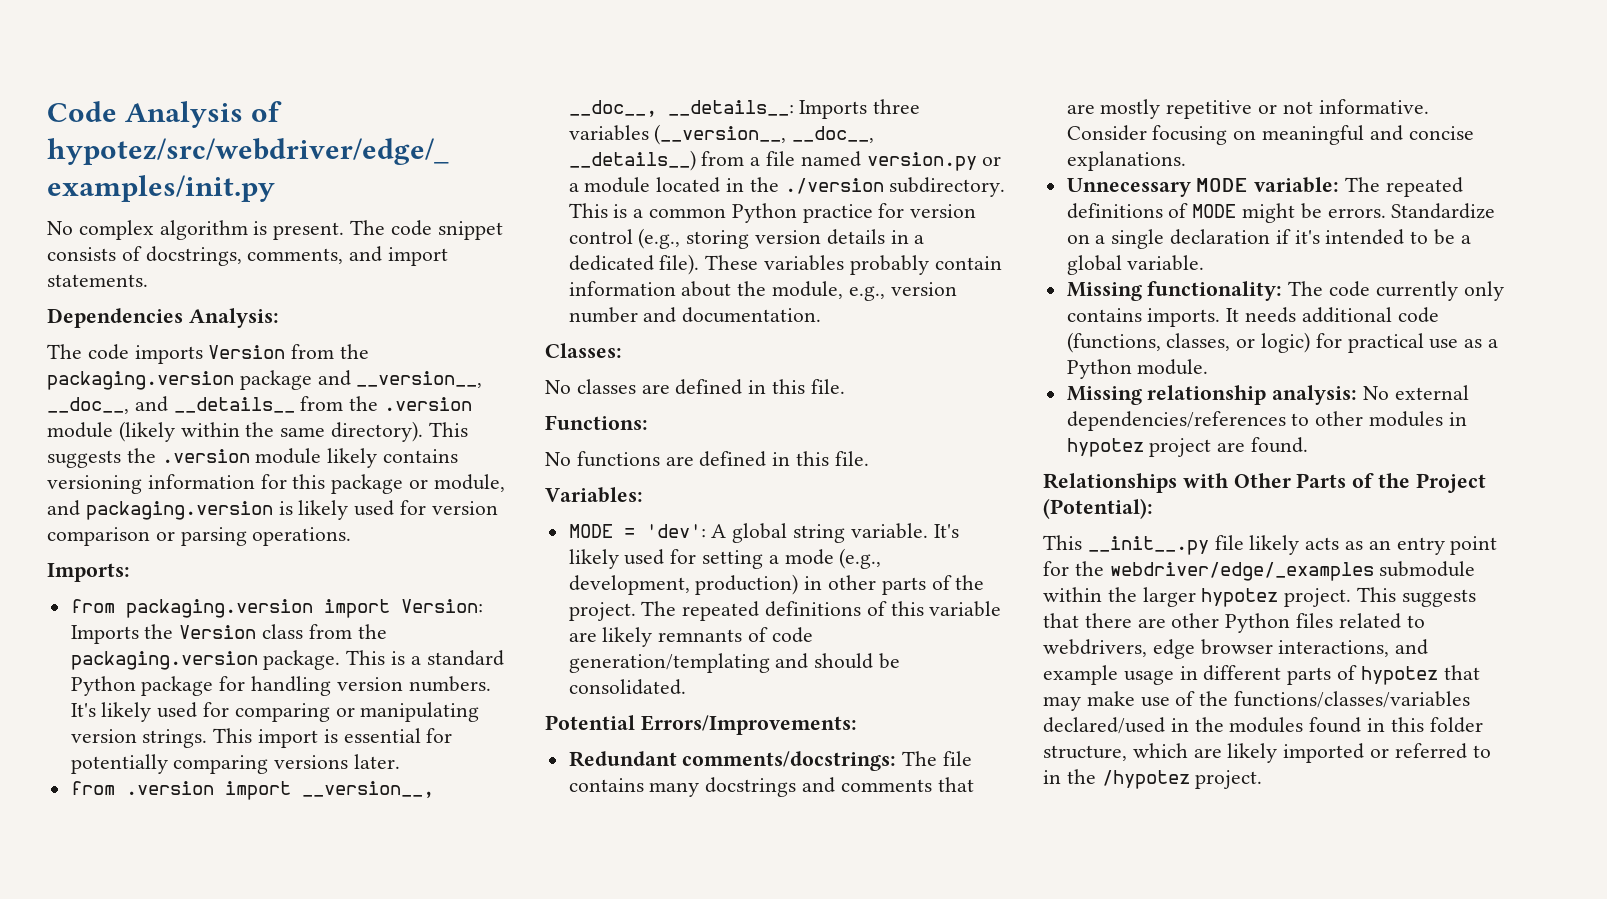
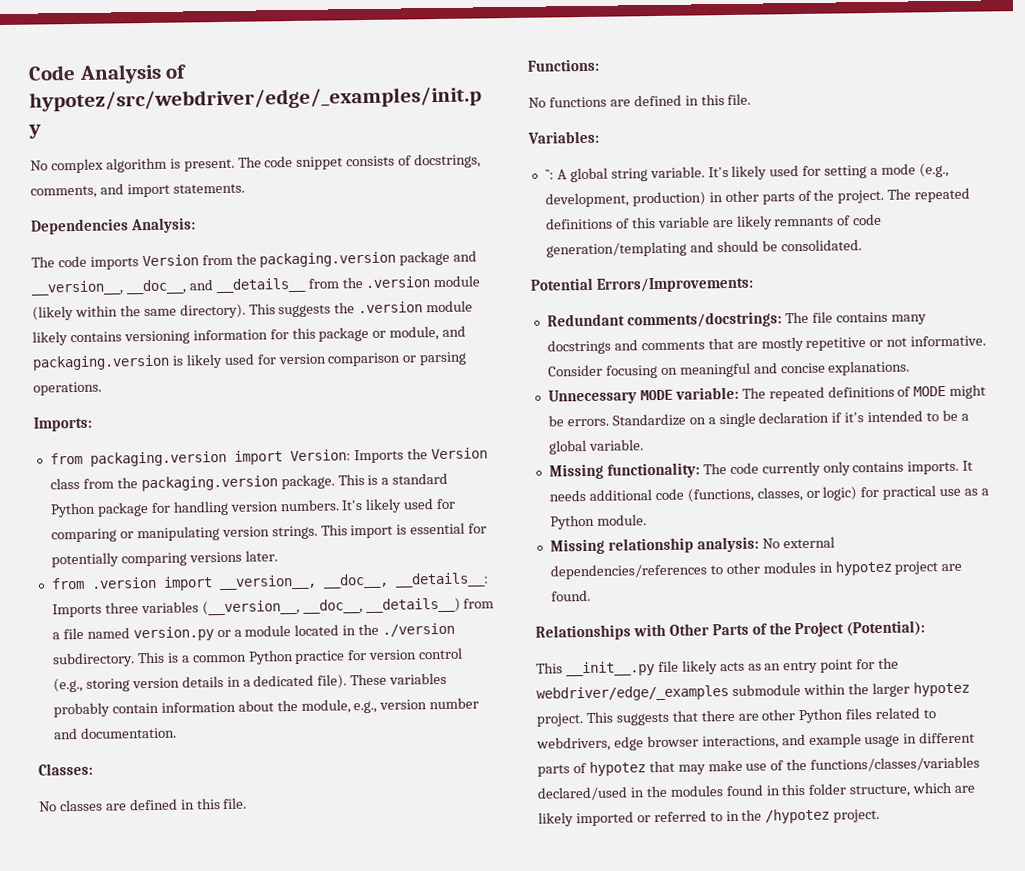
[568,524,706,538] MODE = 'dev': -> [544,169,554,180] ``:

